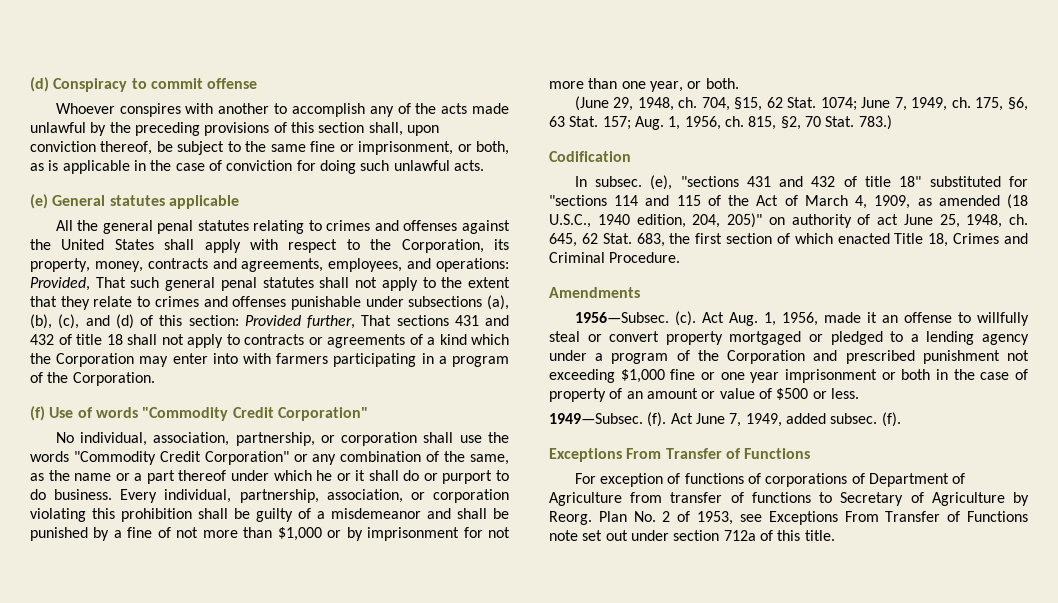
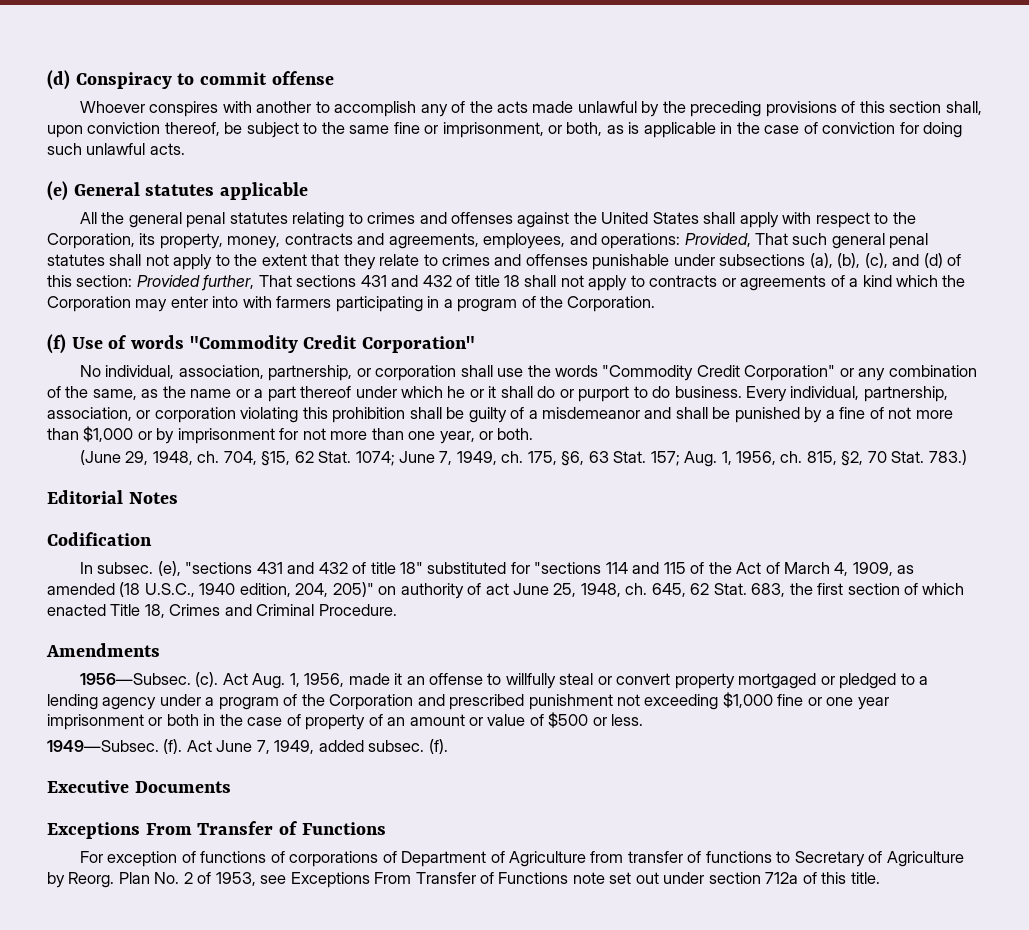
(892, 122) none -> [47,490,178,504] // Editorial Notes
(901, 419) none -> [47,780,231,793] // Executive Documents

